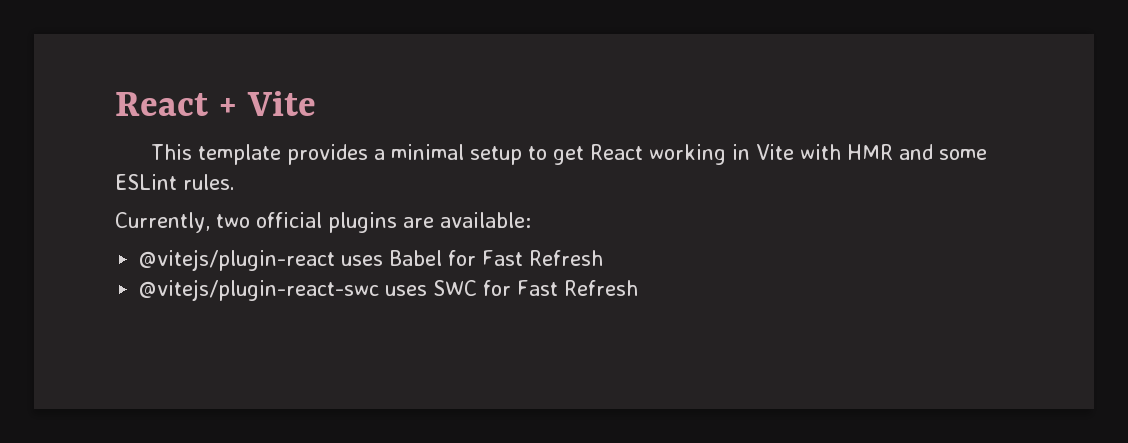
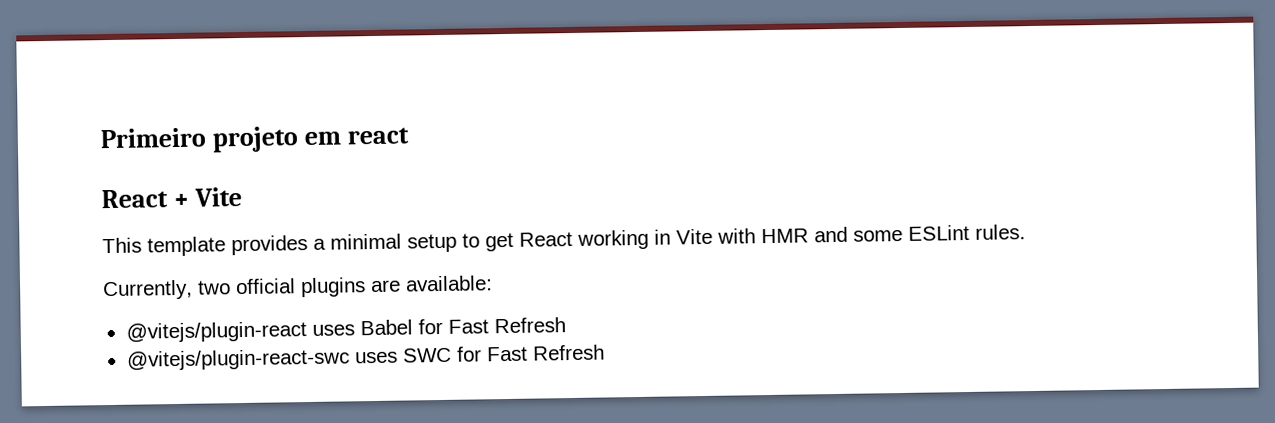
(115, 104) none -> [100,126,410,153] Primeiro projeto em react //

